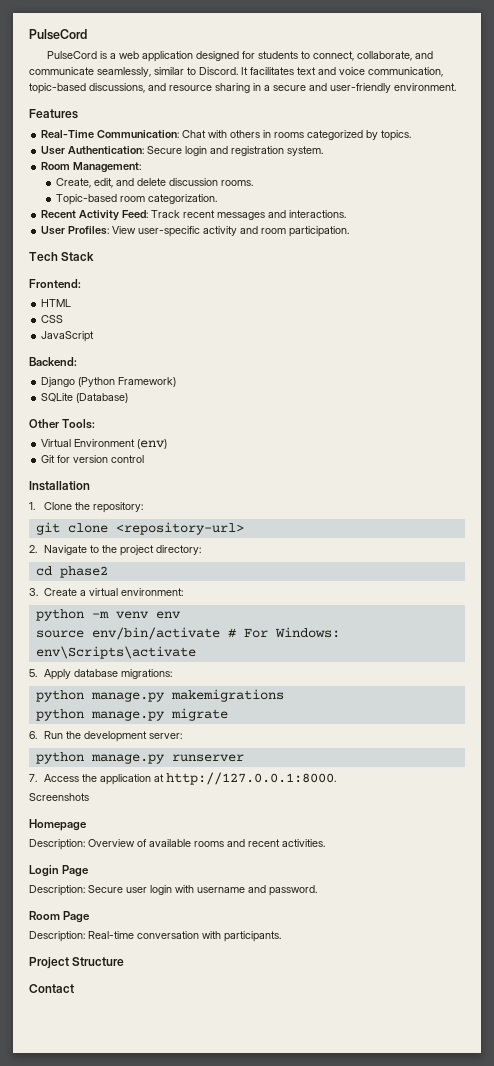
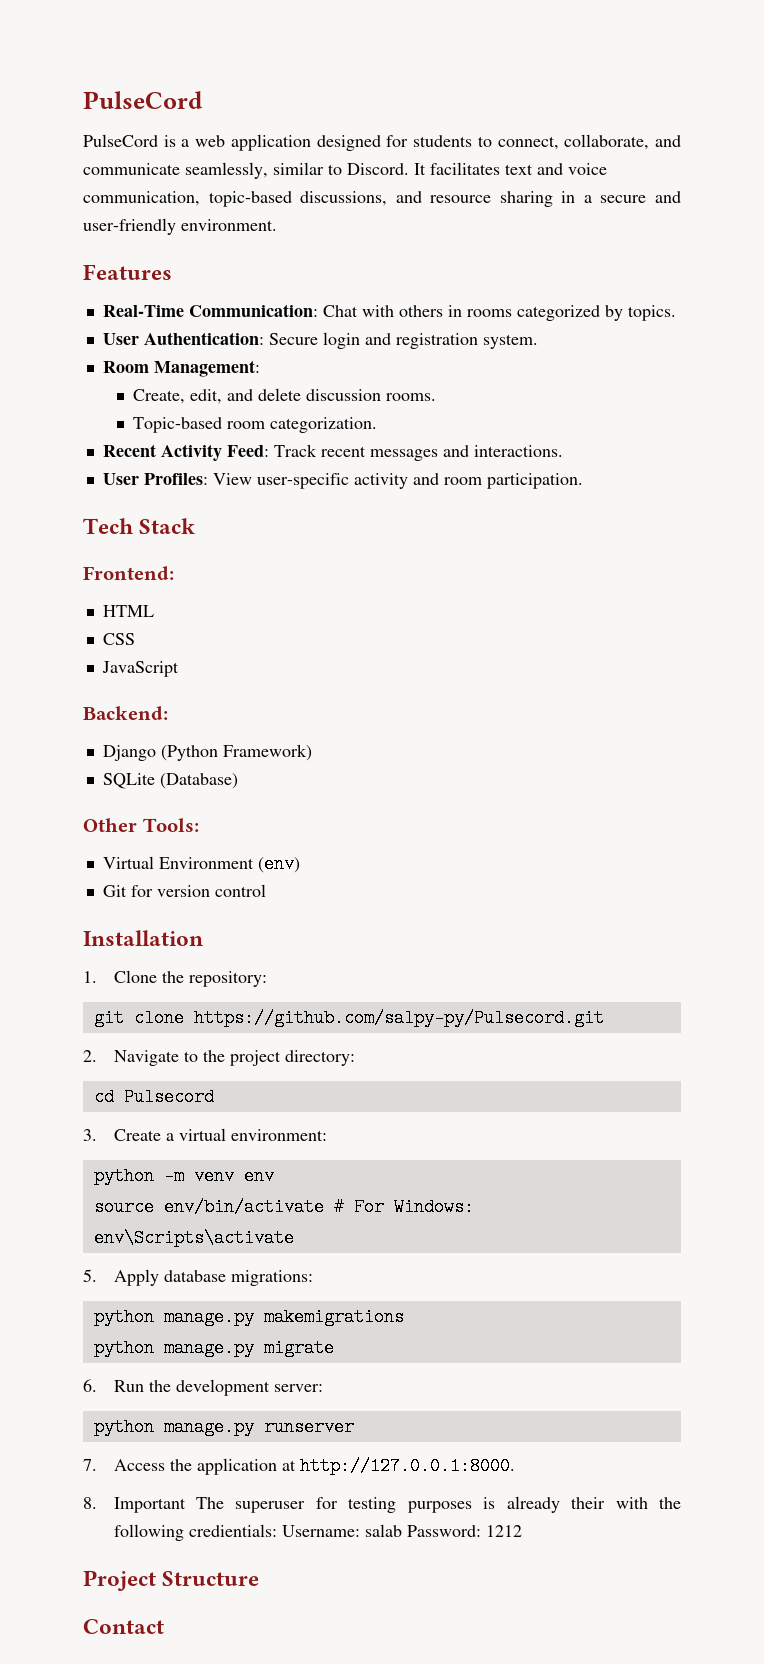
[115,522,244,535] <repository-url> -> [193,1009,604,1027] https://github.com/salpy-py/Pulsecord.git
[59,566,108,578] phase2 -> [123,1088,214,1106] Pulsecord
[29,793,89,801] [29,819,87,831] [29,839,325,850] [29,865,90,877] [29,885,317,896] [29,911,91,923] [29,931,281,942] Screenshots // Homepage // Description: Overview of available rooms and recent activities. // Login Page // Description: Secure user login with username and password. // Room Page // Description: Real-time conversation with participants. -> [83,1496,681,1513] [113,1524,522,1541] 8. Important The superuser for testing purposes is already their with the following credientials: Username: salab Password: 1212

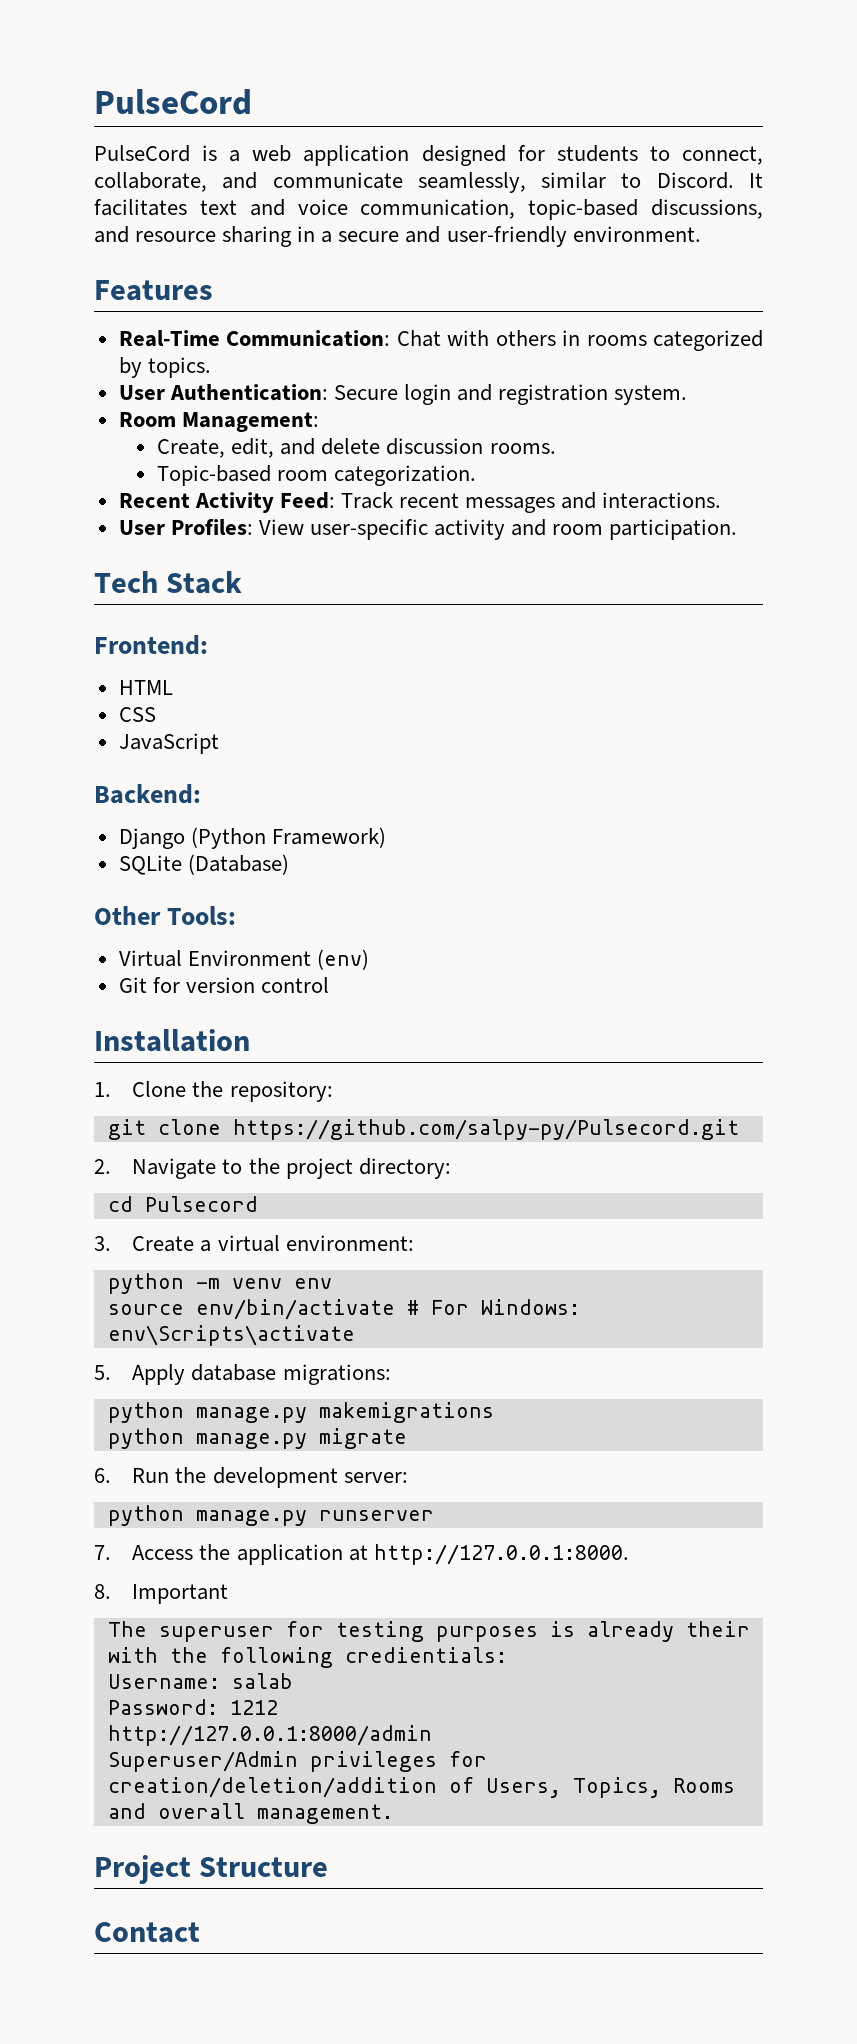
(186, 1505) none -> (229, 1594) //
(277, 1530) none -> (507, 1655) //
(402, 1530) none -> (293, 1681) //
(522, 1531) none -> [107,1725,432,1746] [107,1751,487,1772] [107,1777,735,1798] [107,1803,393,1824] // http://127.0.0.1:8000/admin // Superuser/Admin privileges for creation/deletion/addition of Users, Topics, Rooms and overall management.

